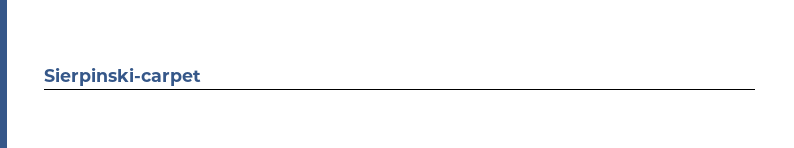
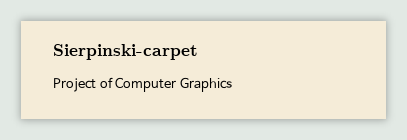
(201, 76) none -> [53,77,232,92] // Project of Computer Graphics

